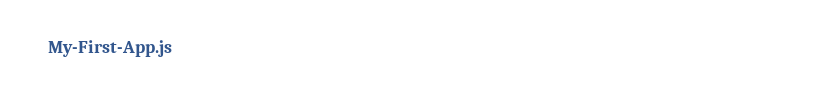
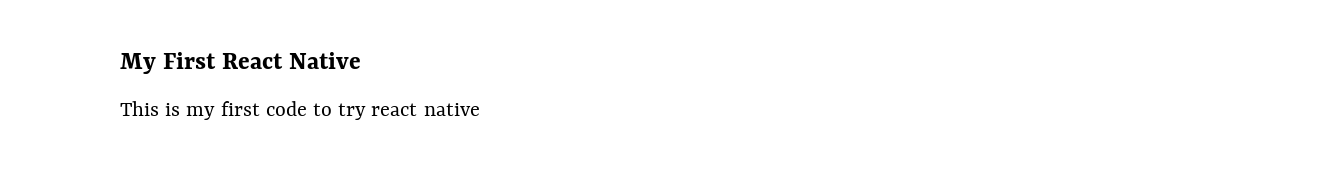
[48,40,172,57] My-First-App.js -> [120,52,362,74] [120,101,480,120] My First React Native // This is my first code to try react native

